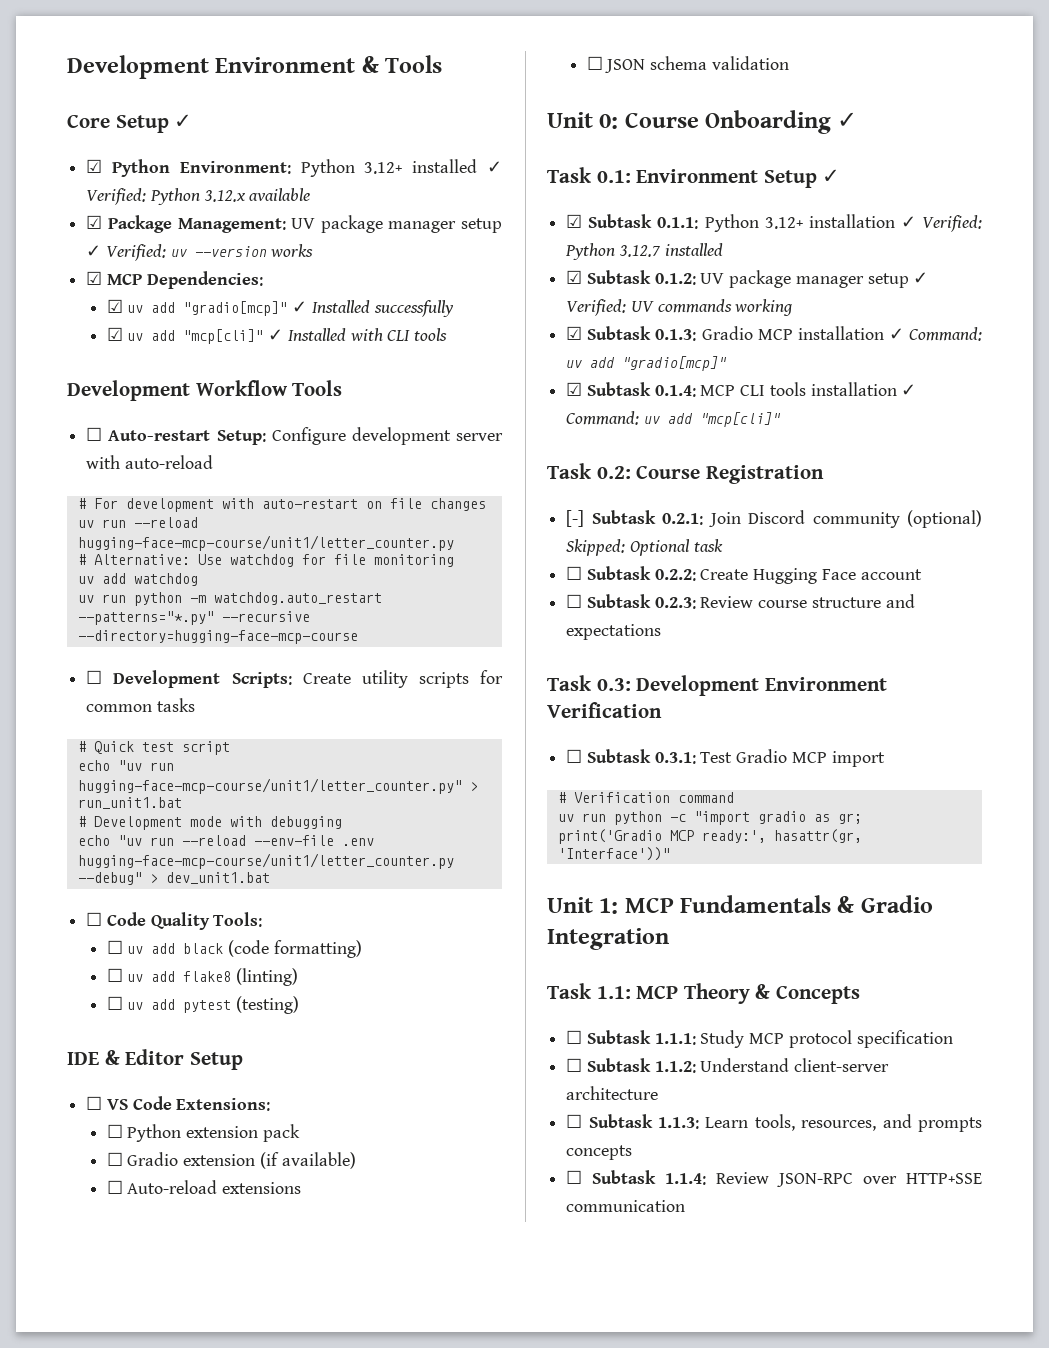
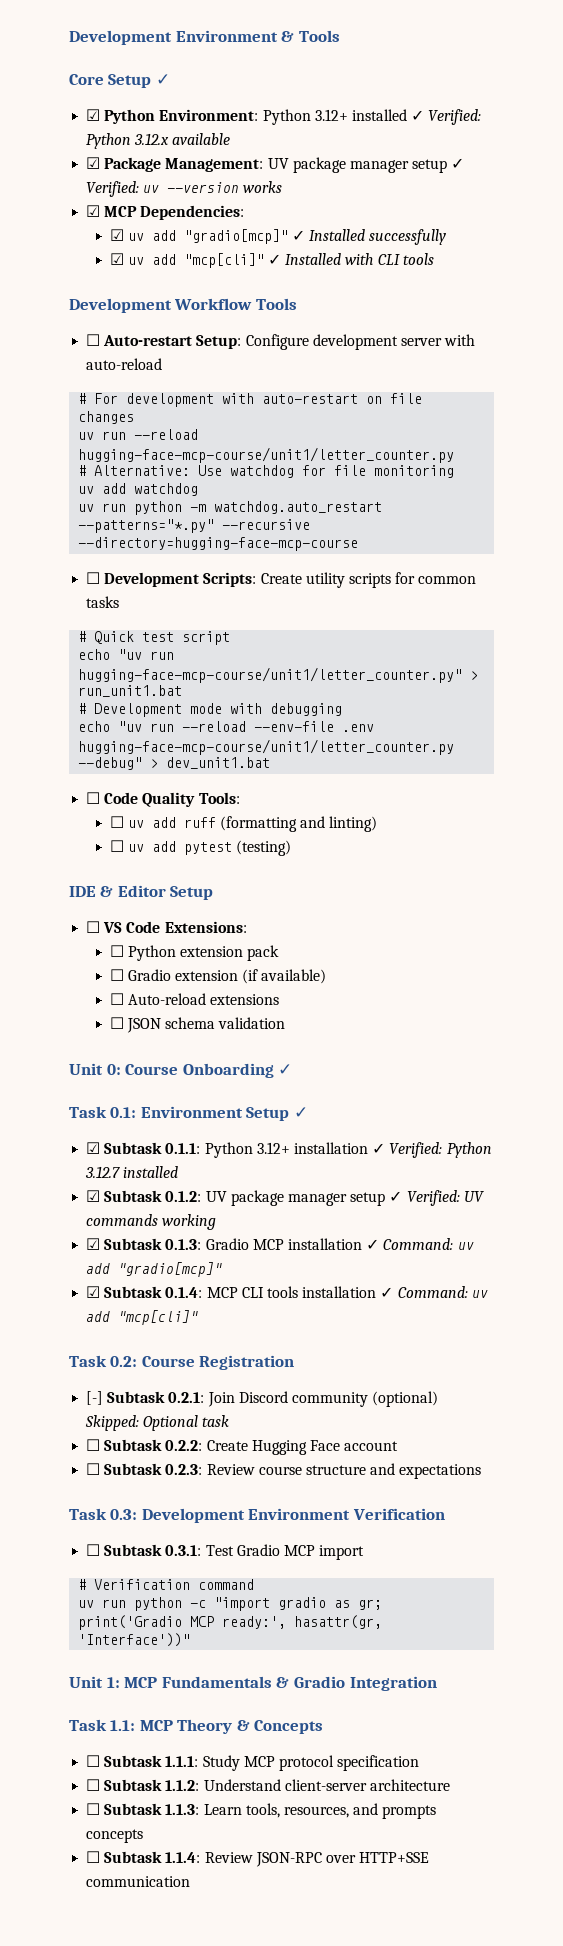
[183,940,362,958] [106,968,299,986] black (code formatting) // ☐ uv add flake8 (linting) -> [183,816,378,832] ruff (formatting and linting)

